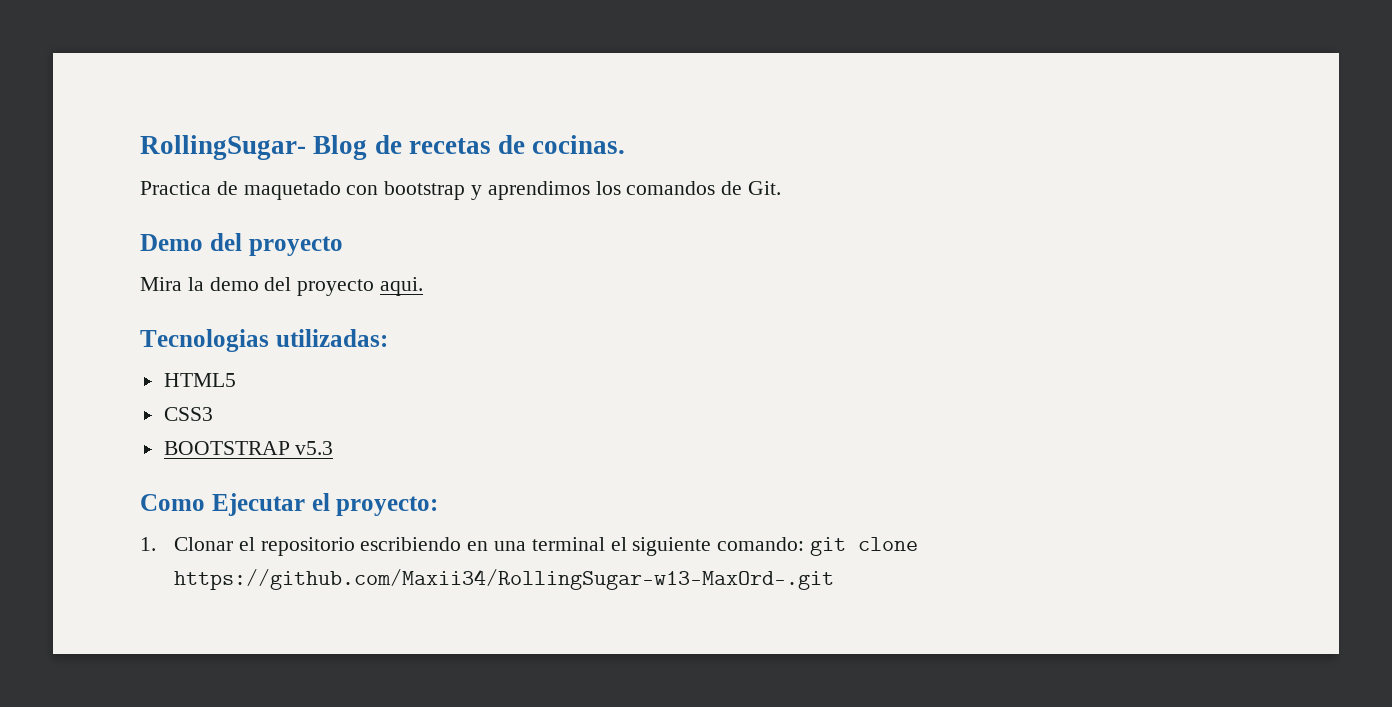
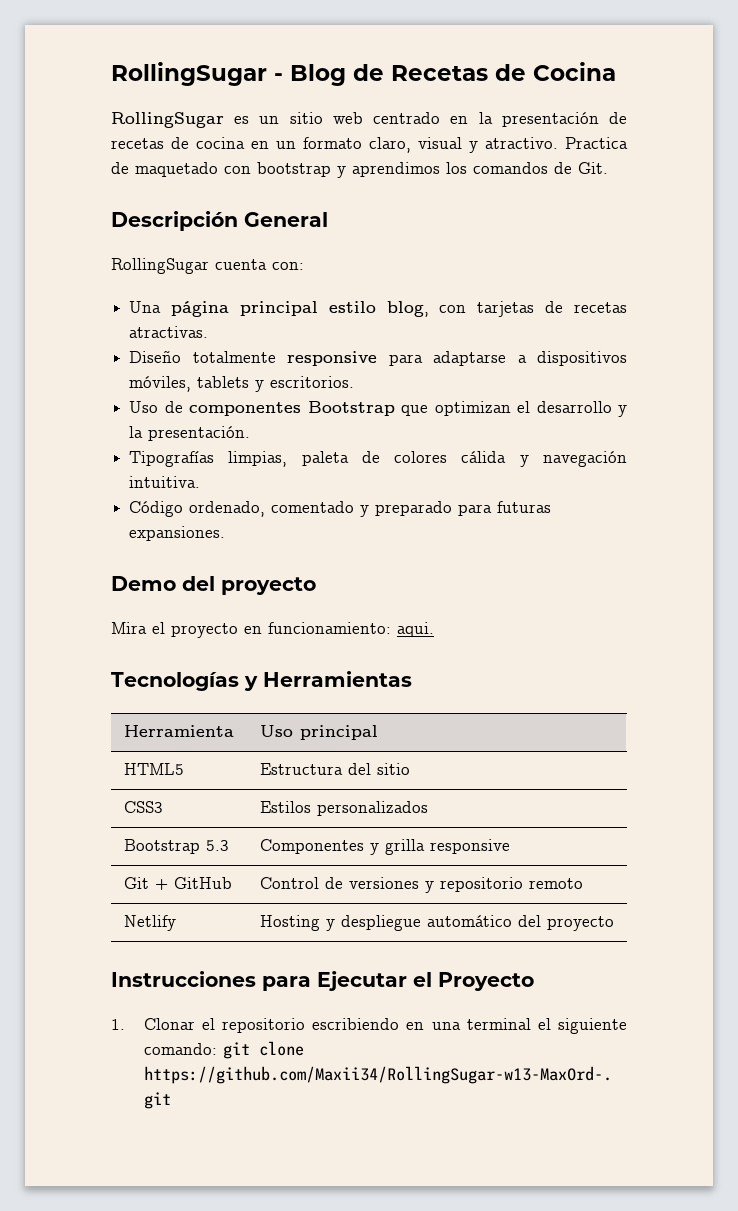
[140,135,626,160] RollingSugar- Blog de recetas de cocinas. // -> [111,62,616,86] [111,112,627,128] [111,137,558,153] RollingSugar - Blog de Recetas de Cocina // RollingSugar es un sitio web centrado en la presentación de recetas de cocina en un formato claro, visual y atractivo.
[140,233,343,256] [140,277,424,296] [140,329,388,352] [163,373,236,387] [163,407,213,421] [163,441,334,455] [140,494,205,511] Demo del proyecto // Mira la demo del proyecto aqui. // Tecnologias utilizadas: // HTML5 // CSS3 // BOOTSTRAP v5.3 // Como -> [111,211,328,231] [111,258,304,274] [129,301,627,317] [129,326,209,338] [129,350,628,366] [129,376,355,392] [129,401,627,417] [129,426,251,441] [129,451,627,467] [129,476,201,488] [129,501,552,517] [129,526,226,541] [111,576,316,595] [111,622,434,638] [111,671,412,691] [123,725,234,737] [259,725,378,740] [123,763,184,775] [259,763,410,775] [123,801,163,813] [259,801,428,816] [123,839,229,854] [259,839,510,855] [123,877,232,890] [259,877,583,893] [123,915,176,931] [259,915,614,931] [111,971,311,991] Descripción General // RollingSugar cuenta con: // Una página principal estilo blog, con tarjetas de recetas atractivas. // Diseño totalmente responsive para adaptarse a dispositivos móviles, tablets y escritorios. // Uso de componentes Bootstrap que optimizan el desarrollo y la presentación. // Tipografías limpias, paleta de colores cálida y navegación intuitiva. // Código ordenado, comentado y preparado para futuras expansiones. // Demo del proyecto // Mira el proyecto en funcionamiento: aqui. // Tecnologías y Herramientas // Herramienta | Uso principal // HTML5 | Estructura del sitio // CSS3 | Estilos personalizados // Bootstrap 5.3 | Componentes y grilla responsive // Git + GitHub | Control de versiones y repositorio remoto // Netlify | Hosting y despliegue automático del proyecto // Instrucciones para
[336,496,439,516] proyecto: -> [438,972,534,991] Proyecto

